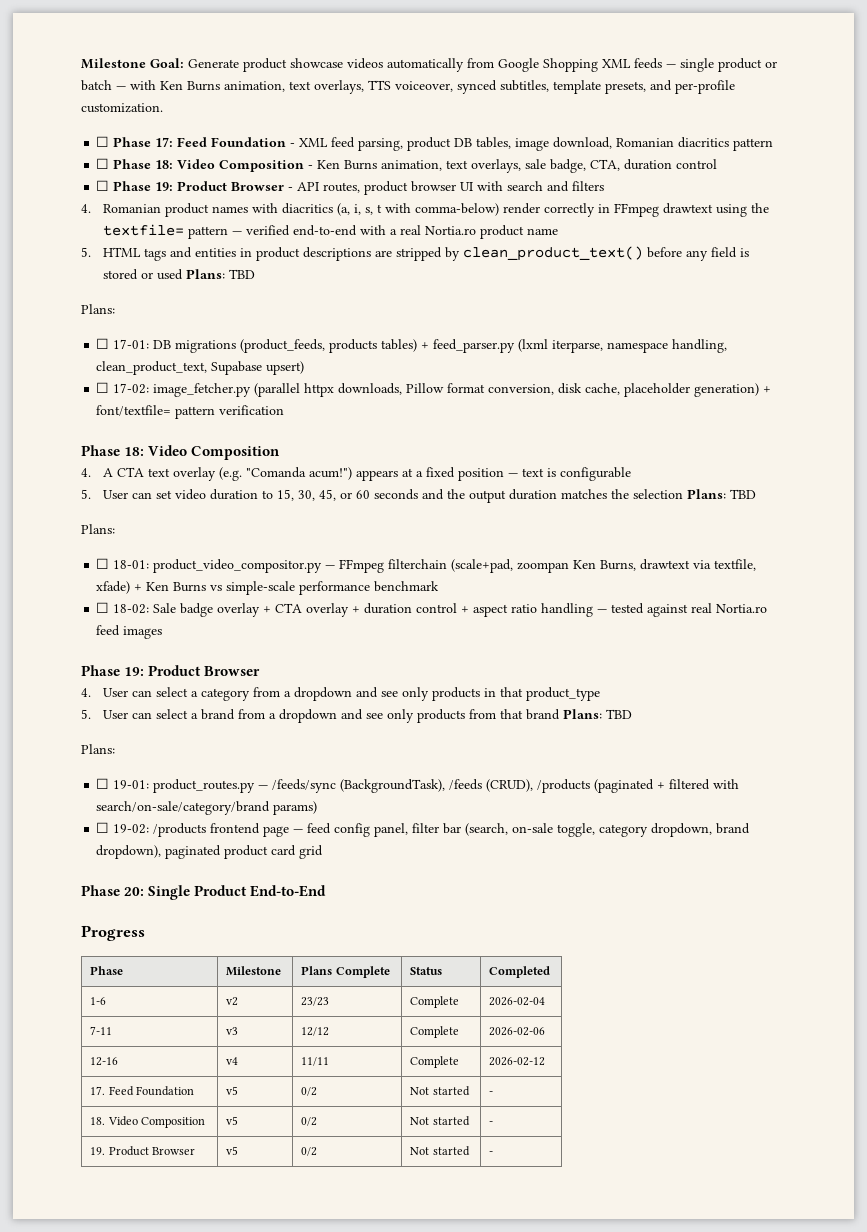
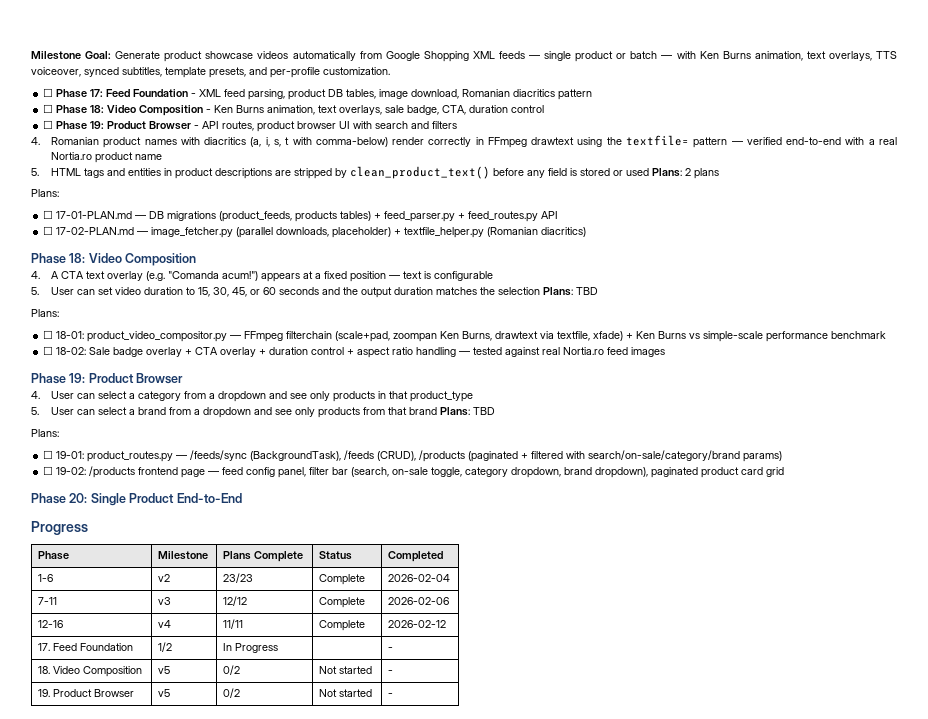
[228,269,255,279] [81,304,115,314] [96,338,150,349] TBD // Plans: // ☐ 17-01: -> [684,168,719,179] [31,189,59,197] [43,210,147,219] 2 plans // Plans: // ☐ 17-01-PLAN.md —
[518,339,728,353] [96,361,305,375] [96,382,772,397] [96,405,285,419] (lxml iterparse, namespace handling, clean_product_text, Supabase upsert) // ☐ 17-02: image_fetcher.py (parallel httpx downloads, Pillow format conversion, disk cache, placeholder generation) + font/textfile= pattern verification -> [458,211,559,222] [43,226,587,238] + feed_routes.py API // ☐ 17-02-PLAN.md — image_fetcher.py (parallel downloads, placeholder) + textfile_helper.py (Romanian diacritics)
[226,1086,239,1095] [301,1087,318,1096] [410,1086,470,1096] v5 | 0/2 | Not started -> [157,642,172,652] [222,643,278,653] 1/2 | In Progress |

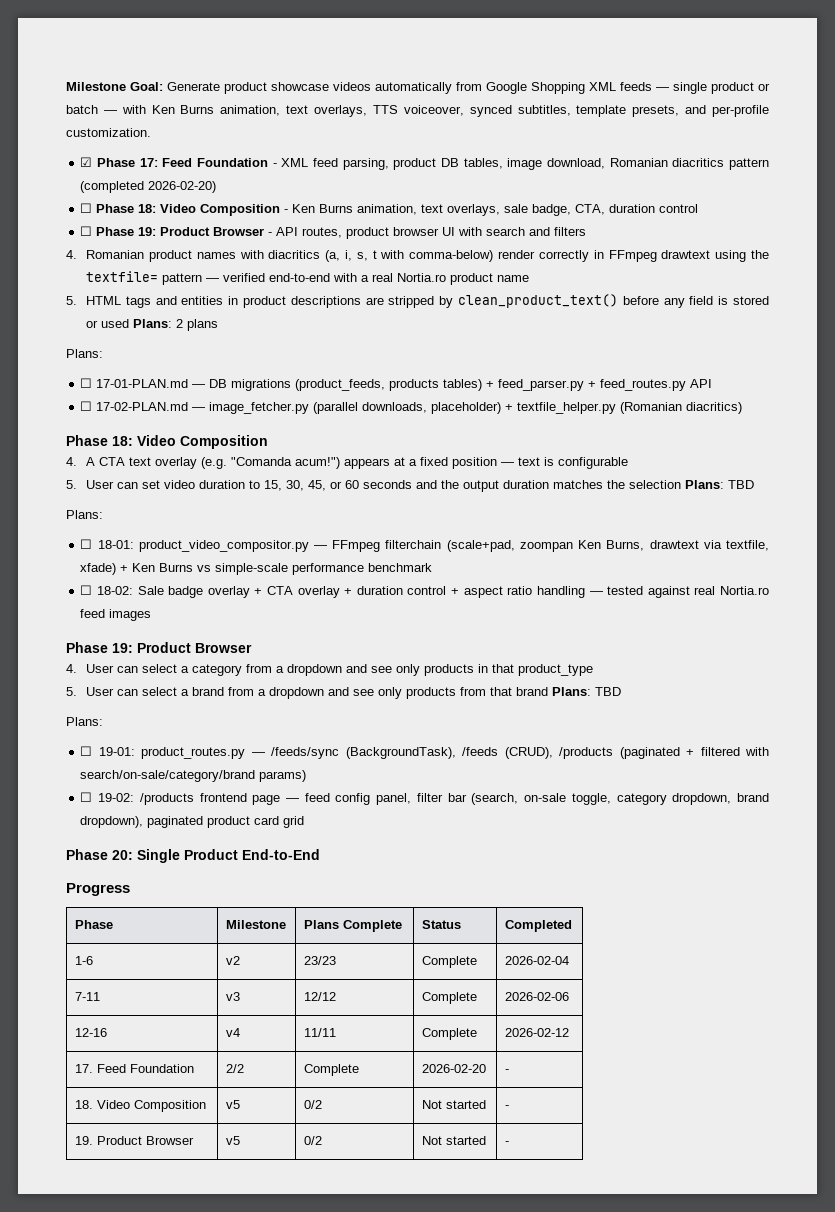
[43,88,54,97] ☐ -> [80,157,93,167] ☑
(593, 94) none -> [80,181,217,193] (completed 2026-02-20)
[157,642,172,652] [222,643,278,653] 1/2 | In Progress | -> [225,1064,244,1073] [303,1064,359,1076] [421,1064,486,1073] 2/2 | Complete | 2026-02-20

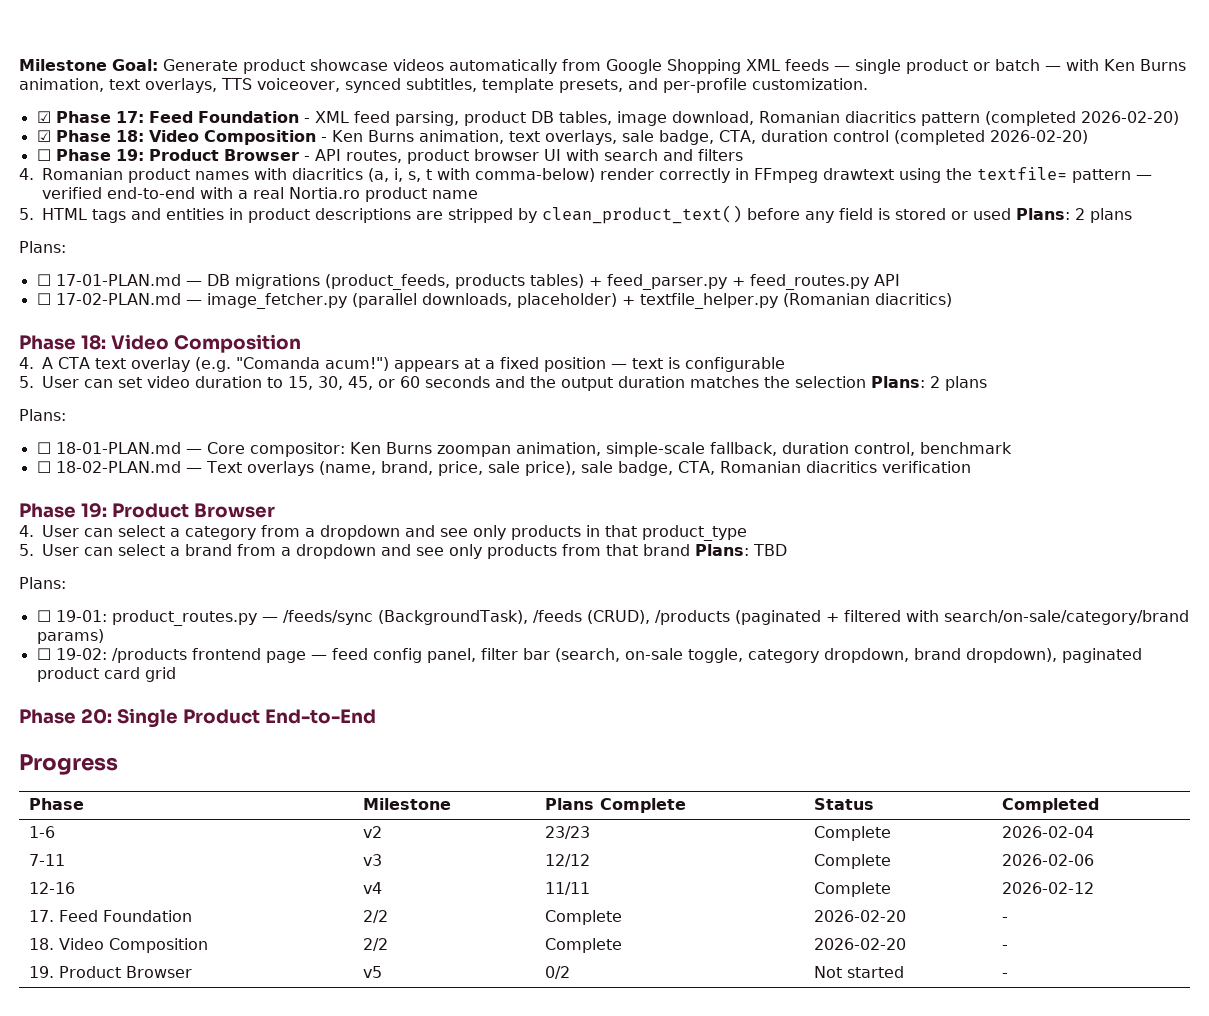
[80,203,93,213] ☐ -> [36,130,51,142] ☑
(699, 208) none -> [893,130,1088,145] (completed 2026-02-20)
[728,480,755,489] [66,510,103,519] [80,539,770,552] [80,563,433,575] [80,585,770,598] [80,609,152,621] TBD // Plans: // ☐ 18-01: product_video_compositor.py — FFmpeg filterchain (scale+pad, zoompan Ken Burns, drawtext via textfile, xfade) + Ken Burns vs simple-scale performance benchmark // ☐ 18-02: Sale badge overlay + CTA overlay + duration control + aspect ratio handling — tested against real Nortia.ro feed images -> [930,376,987,391] [19,409,66,421] [36,442,1012,457] [36,461,971,476] 2 plans // Plans: // ☐ 18-01-PLAN.md — Core compositor: Ken Burns zoompan animation, simple-scale fallback, duration control, benchmark // ☐ 18-02-PLAN.md — Text overlays (name, brand, price, sale price), sale badge, CTA, Romanian diacritics verification
[225,1100,240,1109] [303,1100,322,1109] [421,1100,486,1109] v5 | 0/2 | Not started -> [363,938,389,951] [545,938,623,953] [814,938,907,950] 2/2 | Complete | 2026-02-20

